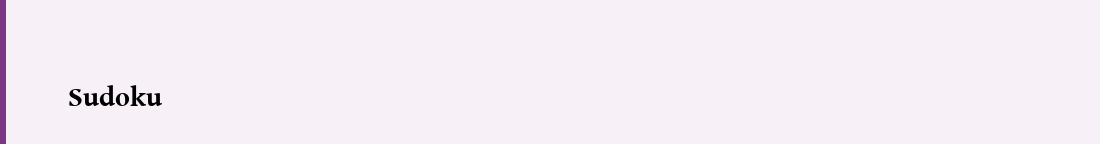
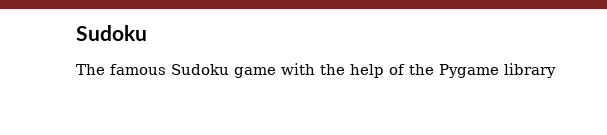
[68,85,162,106] Sudoku -> [76,25,147,41] [76,63,556,78] Sudoku // The famous Sudoku game with the help of the Pygame library

